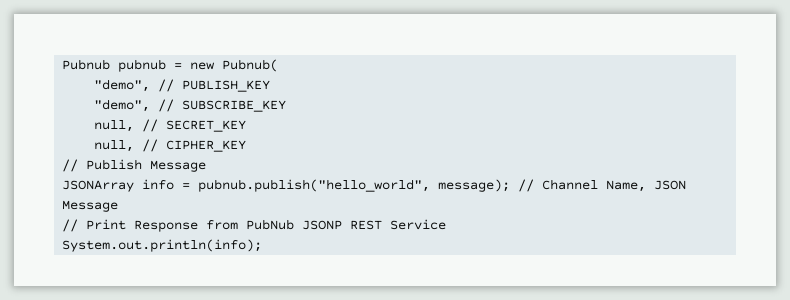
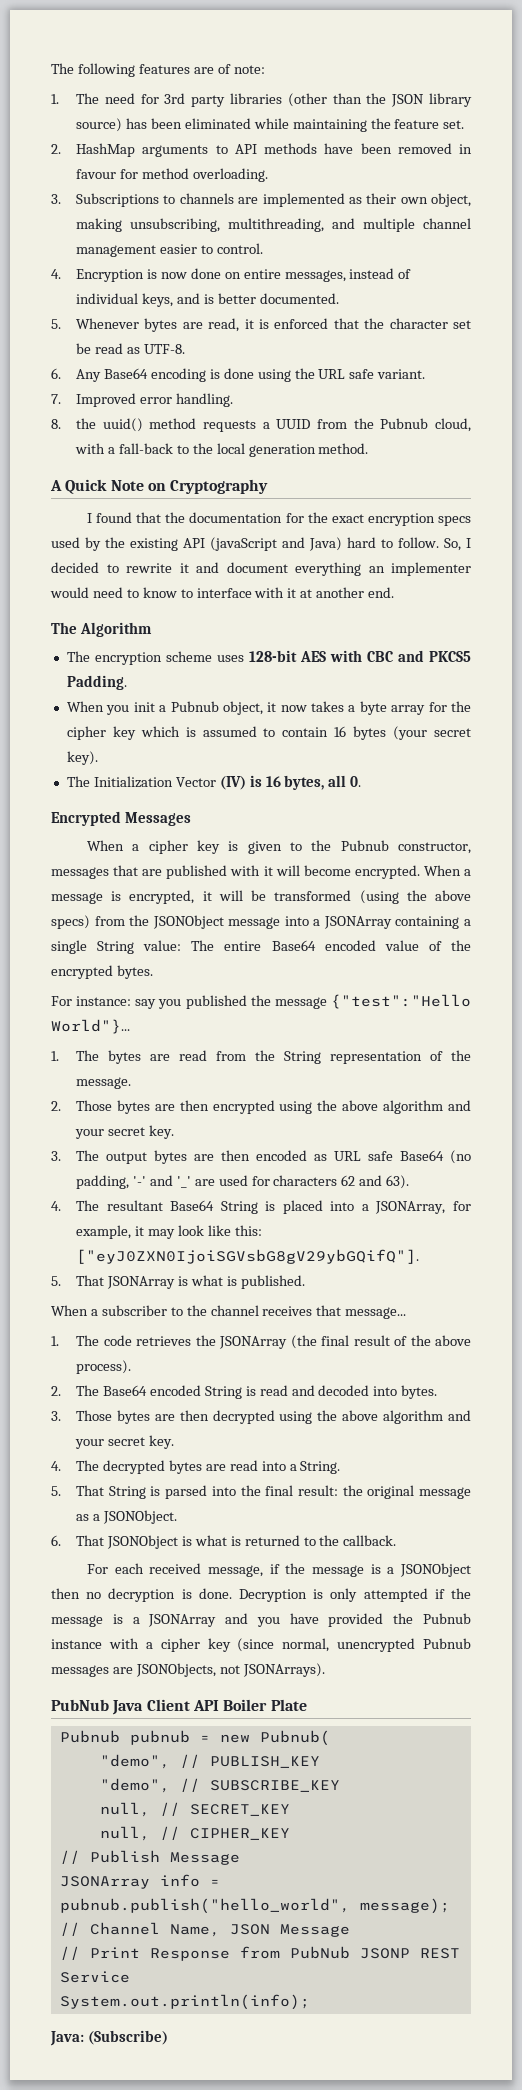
(61, 64) none -> [51,63,265,77] [51,93,472,107] [76,118,465,132] [51,143,473,157] [76,168,268,182] [51,193,472,207] [76,218,471,232] [76,243,263,257] [51,268,412,282] [76,293,339,307] [51,318,472,332] [76,343,185,354] [51,368,426,382] [51,393,233,407] [51,418,471,432] [75,443,369,457] [50,479,269,494] [86,512,472,526] [51,537,471,551] [51,562,471,576] [50,587,395,598] [51,622,153,637] [66,650,471,665] [66,675,127,690] [66,701,471,715] [66,726,472,740] [66,751,98,765] [66,775,362,790] [51,811,192,826] [86,840,472,854] [51,865,472,879] [51,890,472,904] [51,915,471,929] [51,940,471,954] [51,965,153,979] [51,994,472,1009] [51,1019,130,1034] [51,1050,471,1064] [76,1077,132,1089] [51,1100,471,1114] [75,1125,174,1139] [51,1150,471,1164] [76,1175,410,1189] [51,1200,472,1214] [76,1225,262,1239] [76,1249,420,1264] [51,1275,305,1289] [51,1305,407,1319] [51,1335,471,1349] [76,1360,132,1374] [51,1385,438,1399] [51,1410,471,1424] [75,1435,174,1449] [51,1460,341,1474] [51,1485,471,1499] [76,1510,177,1524] [51,1535,397,1549] [86,1563,472,1577] [51,1588,471,1602] [51,1613,471,1627] [51,1638,471,1652] [51,1663,325,1677] [51,1699,307,1715] The following features are of note: // 1. The need for 3rd party libraries (other than the JSON library source) has been eliminated while maintaining the feature set. // 2. HashMap arguments to API methods have been removed in favour for method overloading. // 3. Subscriptions to channels are implemented as their own object, making unsubscribing, multithreading, and multiple channel management easier to control. // 4. Encryption is now done on entire messages, instead of individual keys, and is better documented. // 5. Whenever bytes are read, it is enforced that the character set be read as UTF-8. // 6. Any Base64 encoding is done using the URL safe variant. // 7. Improved error handling. // 8. the uuid() method requests a UUID from the Pubnub cloud, with a fall-back to the local generation method. // A Quick Note on Cryptography // I found that the documentation for the exact encryption specs used by the existing API (javaScript and Java) hard to follow. So, I decided to rewrite it and document everything an implementer would need to know to interface with it at another end. // The Algorithm // The encryption scheme uses 128-bit AES with CBC and PKCS5 Padding. // When you init a Pubnub object, it now takes a byte array for the cipher key which is assumed to contain 16 bytes (your secret key). // The Initialization Vector (IV) is 16 bytes, all 0. // Encrypted Messages // When a cipher key is given to the Pubnub constructor, messages that are published with it will become encrypted. When a message is encrypted, it will be transformed (using the above specs) from the JSONObject message into a JSONArray containing a single String value: The entire Base64 encoded value of the encrypted bytes. // For instance: say you published the message {"test":"Hello World"}... // 1. The bytes are read from the String representation of the message. // 2. Those bytes are then encrypted using the above algorithm and your secret key. // 3. The output bytes are then encoded as URL safe Base64 (no padding, '-' and '_' are used for characters 62 and 63). // 4. The resultant Base64 String is placed into a JSONArray, for example, it may look like this: ["eyJ0ZXN0IjoiSGVsbG8gV29ybGQifQ"]. // 5. That JSONArray is what is published. // When a subscriber to the channel receives that message... // 1. The code retrieves the JSONArray (the final result of the above process). // 2. The Base64 encoded String is read and decoded into bytes. // 3. Those bytes are then decrypted using the above algorithm and your secret key. // 4. The decrypted bytes are read into a String. // 5. That String is parsed into the final result: the original message as a JSONObject. // 6. That JSONObject is what is returned to the callback. // For each received message, if the message is a JSONObject then no decryption is done. Decryption is only attempted if the message is a JSONArray and you have provided the Pubnub instance with a cipher key (since normal, unencrypted Pubnub messages are JSONObjects, not JSONArrays). // PubNub Java Client API Boiler Plate //
(262, 245) none -> [50,2030,169,2046] // Java: (Subscribe)

